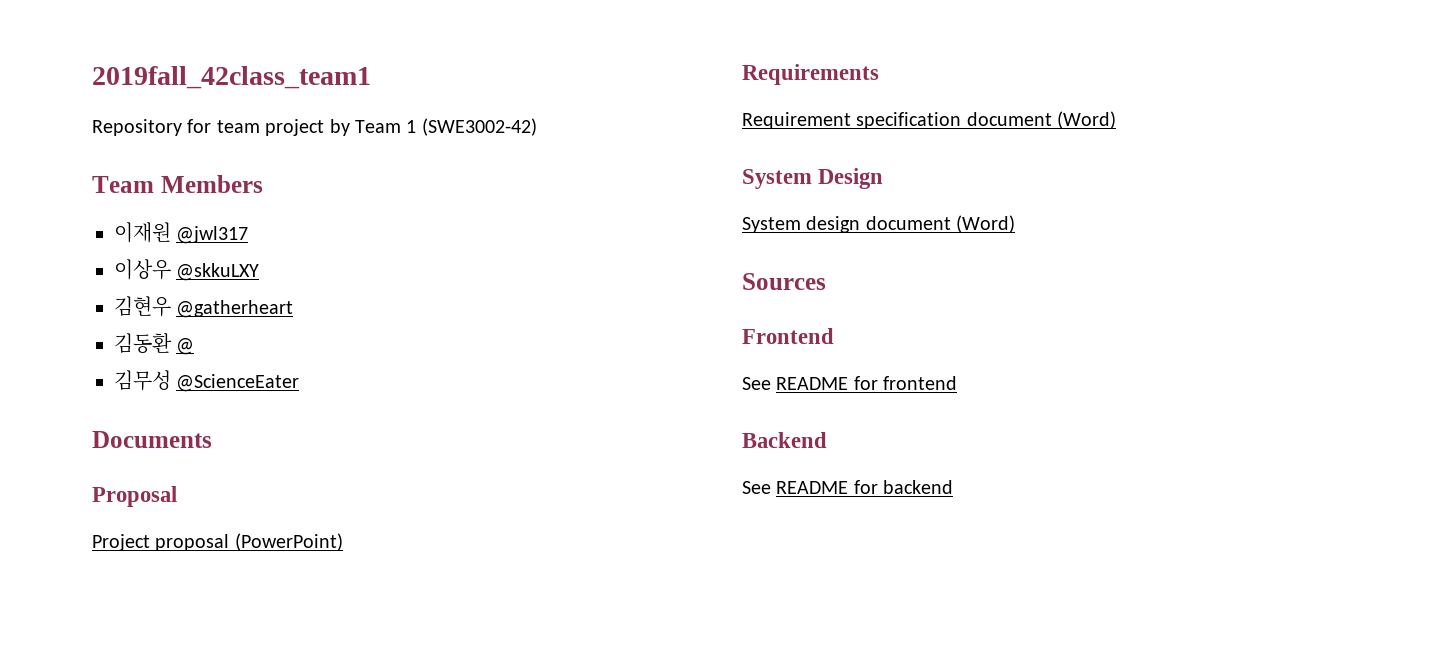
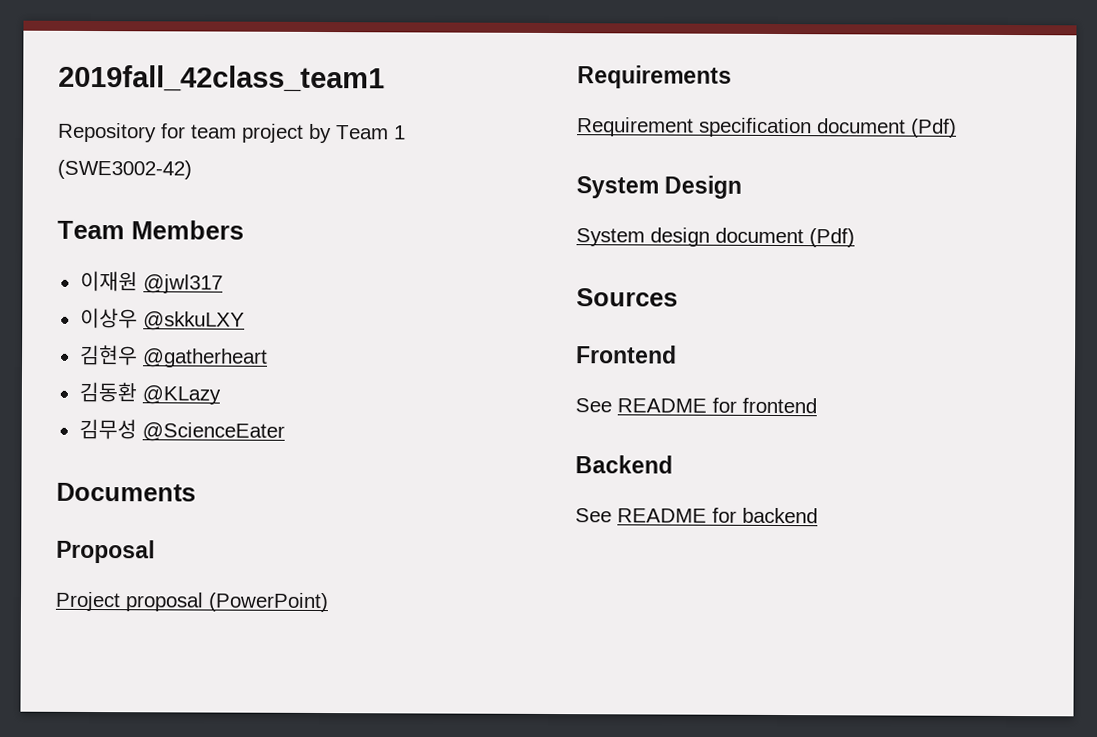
[176,338,195,355] @ -> [141,385,221,405] @KLazy
[1057,111,1117,129] (Word) -> [911,118,957,138] (Pdf)
[956,215,1016,233] (Word) -> [809,228,855,248] (Pdf)

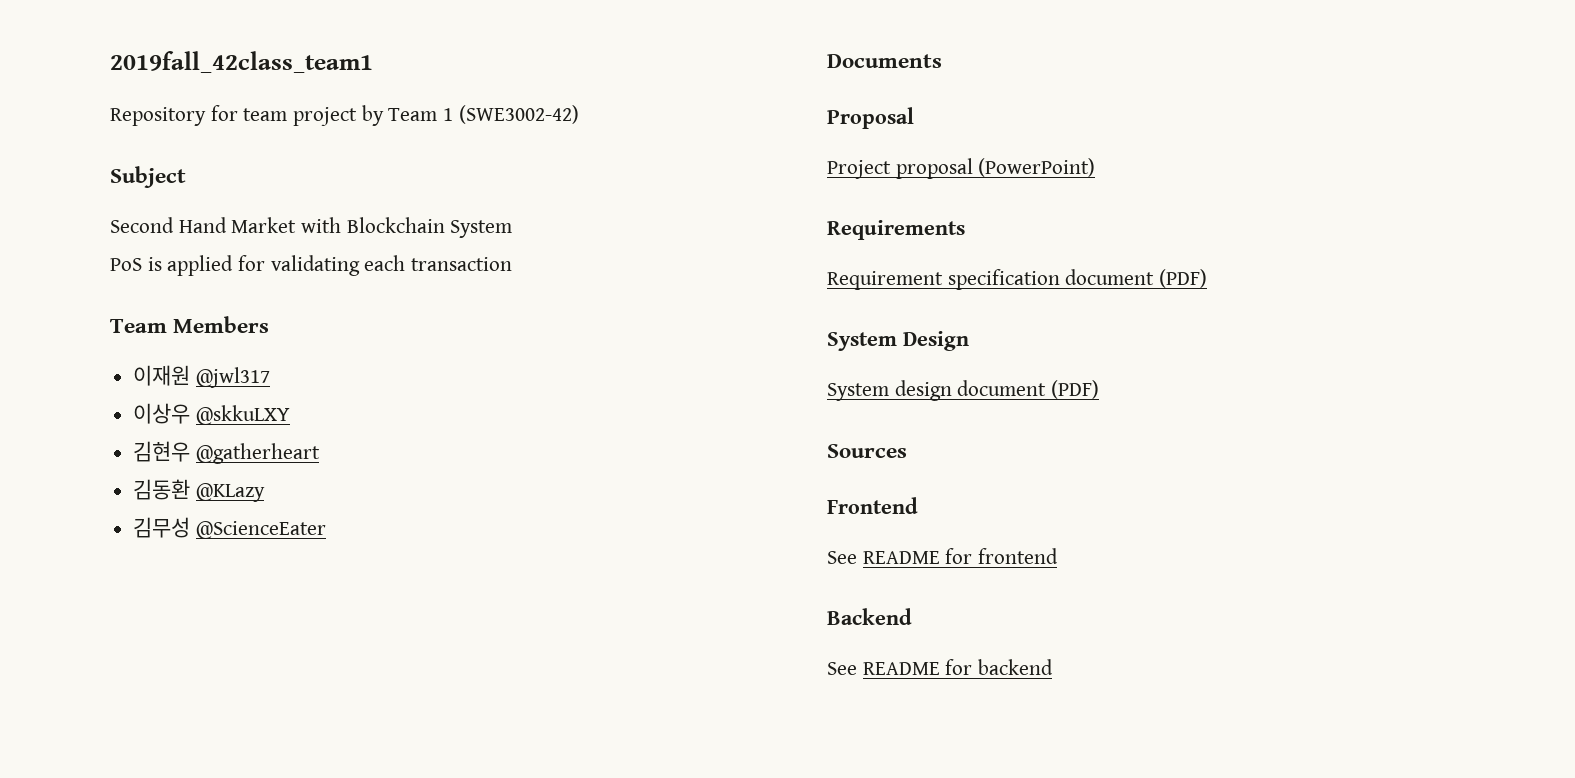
(192, 169) none -> [110,166,186,188] [110,217,513,238] [110,255,513,276] // Subject // Second Hand Market with Blockchain System // PoS is applied for validating each transaction
[911,118,957,138] (Pdf) -> [1159,269,1208,288] (PDF)
[809,228,855,248] (Pdf) -> [1051,380,1100,399] (PDF)

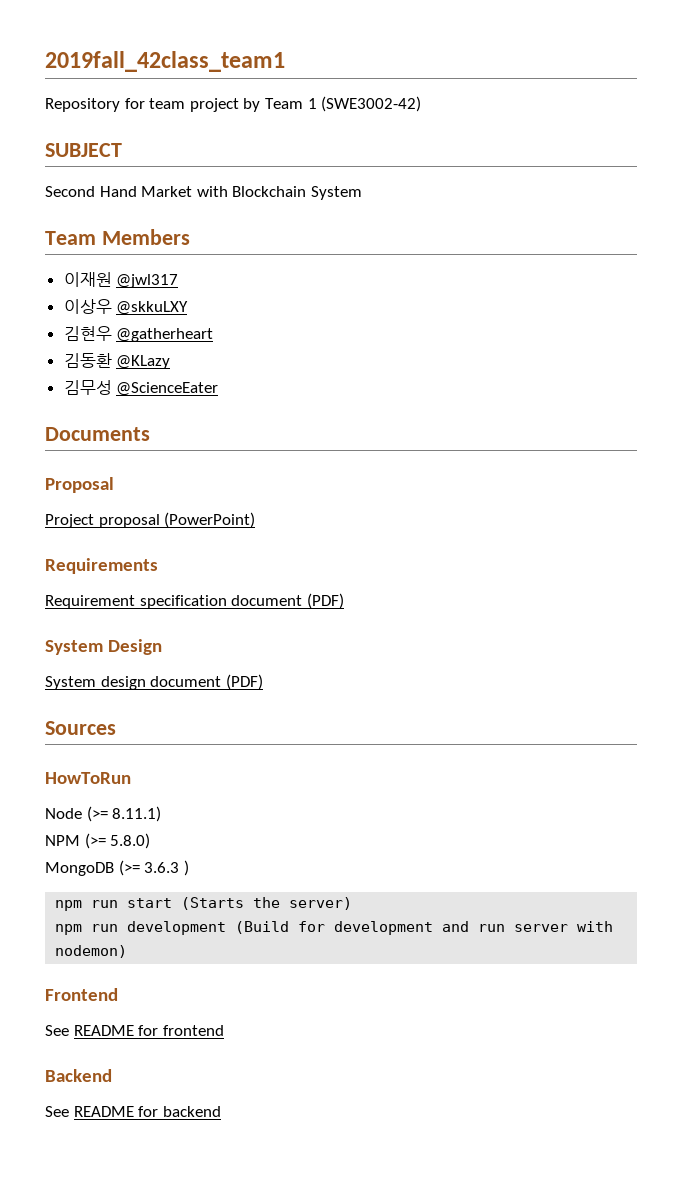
[110,166,186,188] Subject -> [45,143,122,157] SUBJECT
[110,255,513,276] // PoS is applied for validating each transaction -> (362, 193) none
(907, 451) none -> [45,772,131,784] [45,806,162,822] [45,833,151,849] [45,860,189,876] [55,897,353,911] [55,921,614,935] [55,945,128,958] // HowToRun // Node (>= 8.11.1) // NPM (>= 5.8.0) // MongoDB (>= 3.6.3 ) // npm run start (Starts the server) // npm run development (Build for development and run server with nodemon)

